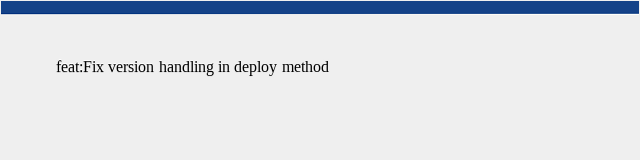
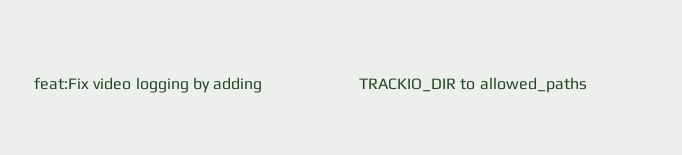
[107,60,329,77] version handling in deploy method -> [93,77,587,93] video logging by adding TRACKIO_DIR to allowed_paths

